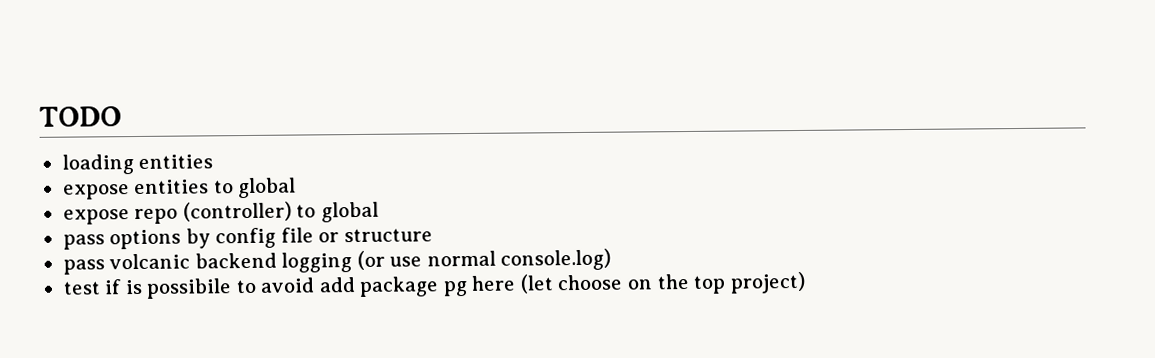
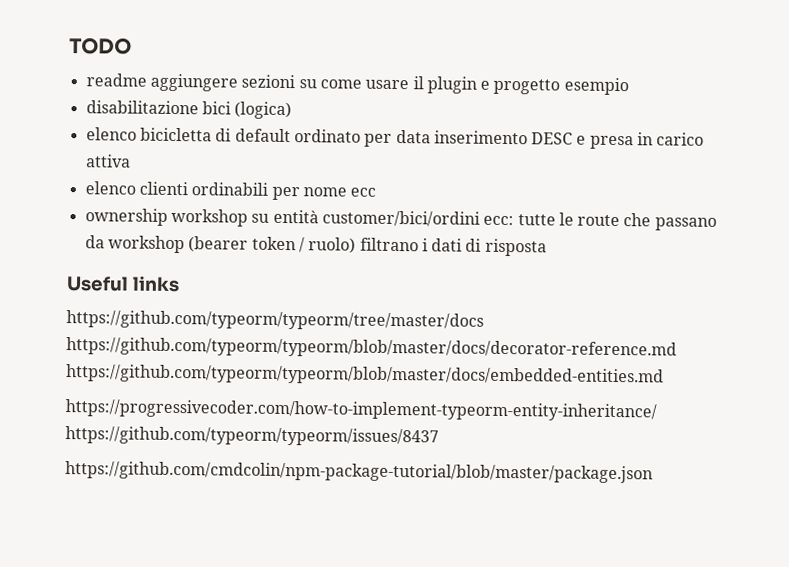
[61,154,214,175] [62,177,297,200] [62,201,379,225] [62,227,433,250] [62,248,612,275] [62,271,806,299] loading entities // expose entities to global // expose repo (controller) to global // pass options by config file or structure // pass volcanic backend logging (or use normal console.log) // test if is possibile to avoid add package pg here (let choose on the top project) -> [85,73,629,96] [85,100,293,120] [85,127,705,150] [85,154,131,168] [84,181,377,201] [84,208,717,231] [84,235,547,257] [66,275,180,293] [66,310,484,331] [66,337,677,360] [66,364,664,387] [65,399,657,422] [65,426,439,447] [65,461,653,484] readme aggiungere sezioni su come usare il plugin e progetto esempio // disabilitazione bici (logica) // elenco bicicletta di default ordinato per data inserimento DESC e presa in carico attiva // elenco clienti ordinabili per nome ecc // ownership workshop su entità customer/bici/ordini ecc: tutte le route che passano da workshop (bearer token / ruolo) filtrano i dati di risposta // Useful links // https://github.com/typeorm/typeorm/tree/master/docs https://github.com/typeorm/typeorm/blob/master/docs/decorator-reference.md https://github.com/typeorm/typeorm/blob/master/docs/embedded-entities.md // https://progressivecoder.com/how-to-implement-typeorm-entity-inheritance/ https://github.com/typeorm/typeorm/issues/8437 // https://github.com/cmdcolin/npm-package-tutorial/blob/master/package.json

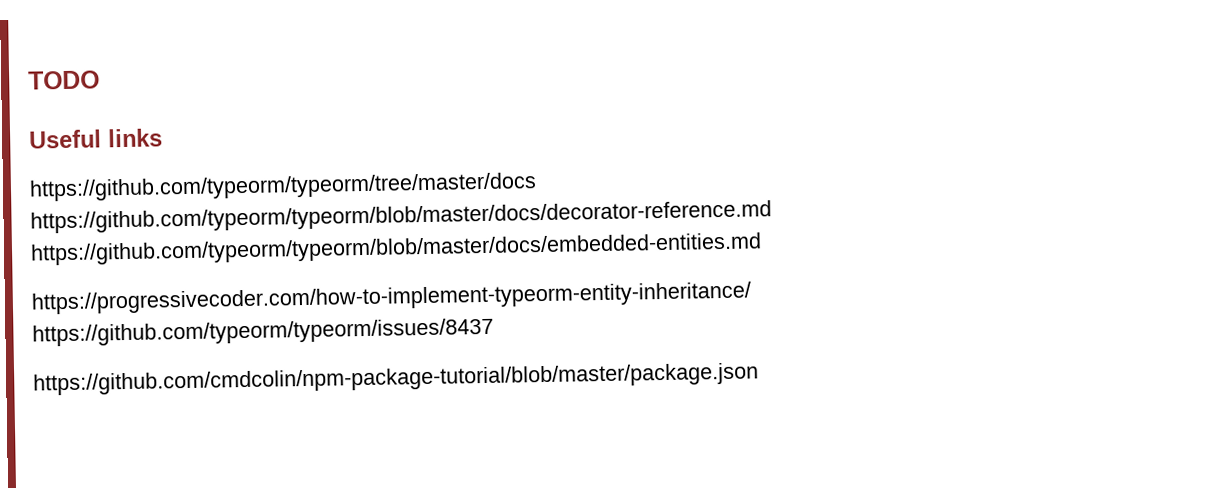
[85,73,629,96] [85,100,293,120] [85,127,705,150] [85,154,131,168] [84,181,377,201] [84,208,717,231] [84,235,547,257] // readme aggiungere sezioni su come usare il plugin e progetto esempio // disabilitazione bici (logica) // elenco bicicletta di default ordinato per data inserimento DESC e presa in carico attiva // elenco clienti ordinabili per nome ecc // ownership workshop su entità customer/bici/ordini ecc: tutte le route che passano da workshop (bearer token / ruolo) filtrano i dati di risposta -> (100, 80) none

